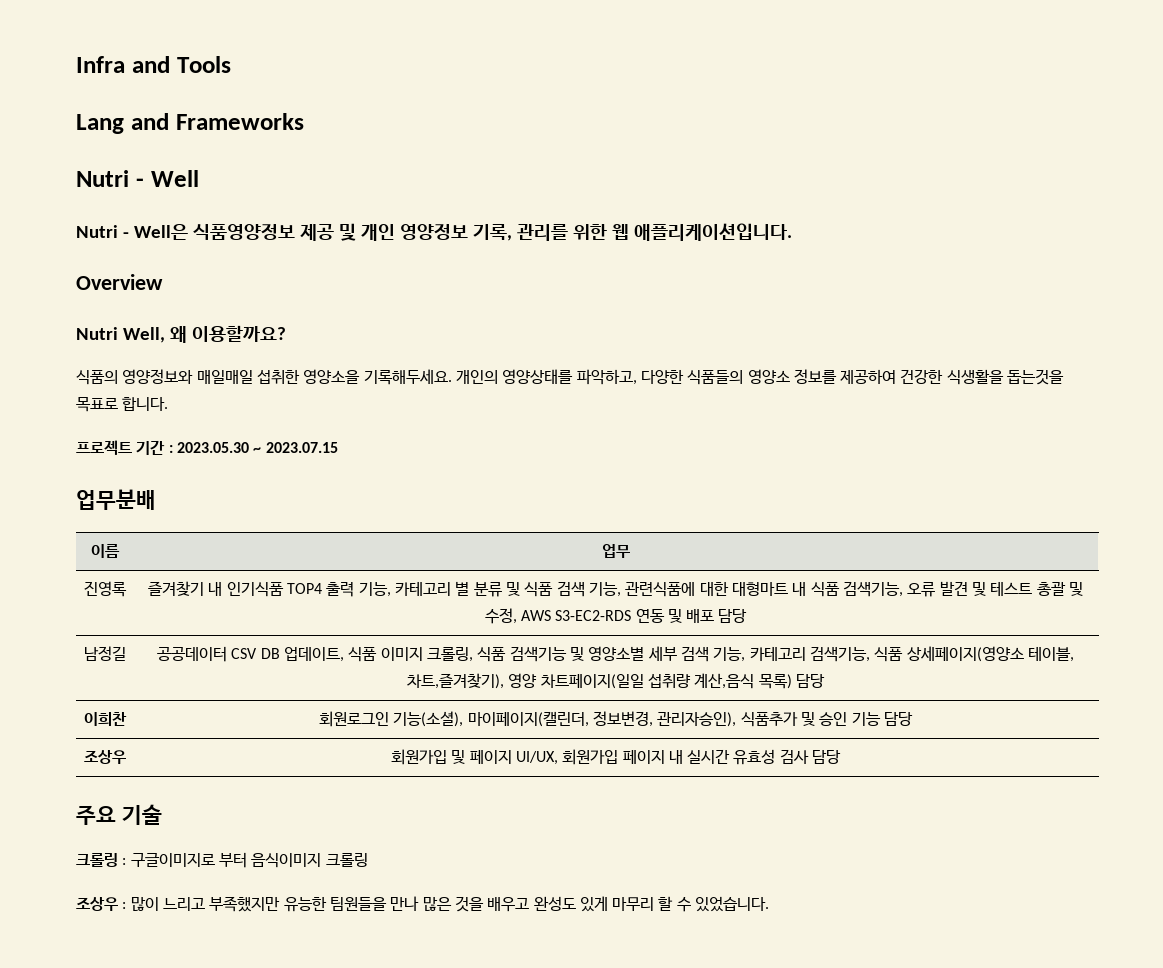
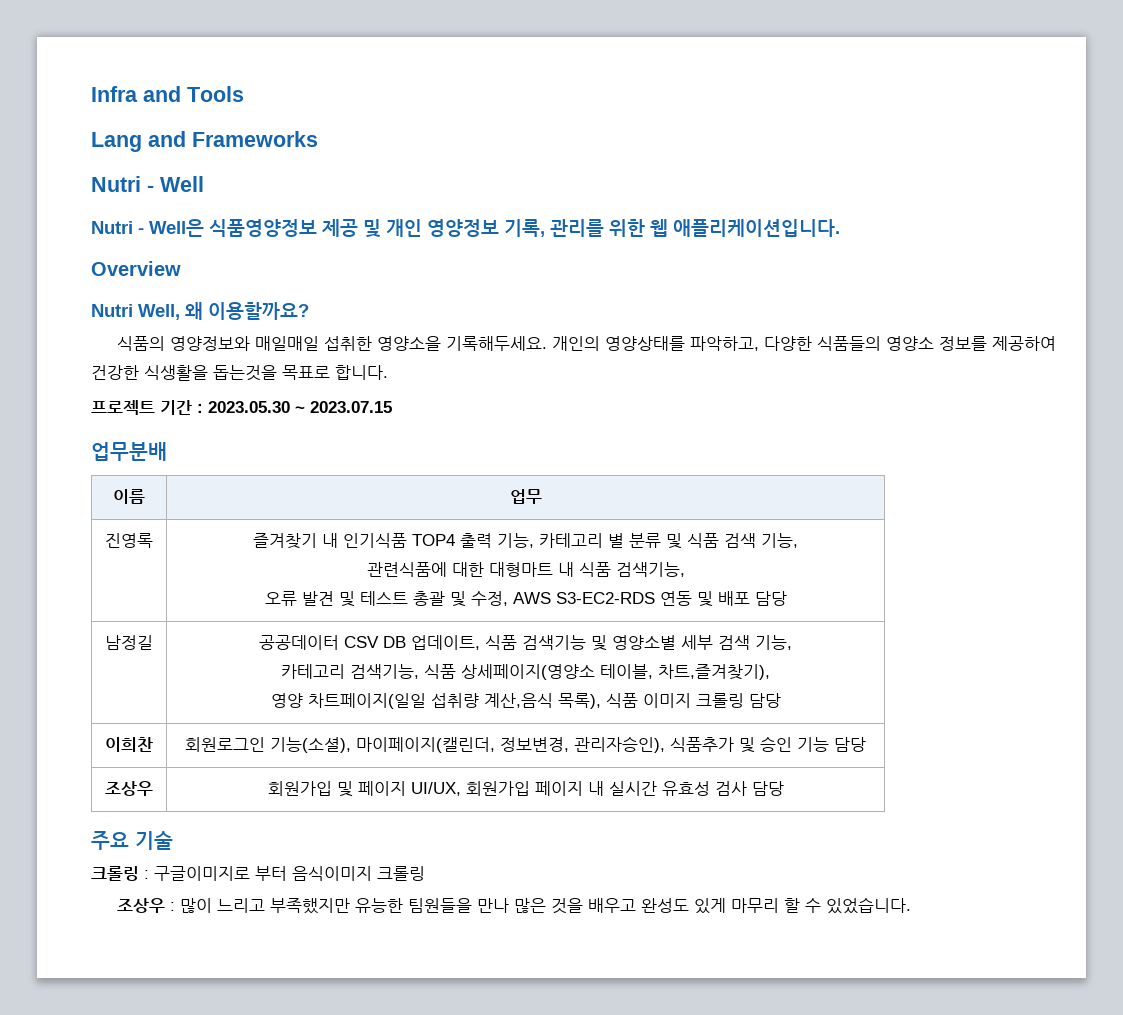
(621, 589) none -> (798, 540) //
(903, 589) none -> (685, 569) //
[380,647,507,662] 이미지 크롤링, 식품 -> (517, 642) none
(746, 654) none -> (792, 642) //
(505, 681) none -> (770, 672) //
[758,674,792,689] 목록) -> [557,693,744,709] 목록), 식품 이미지 크롤링

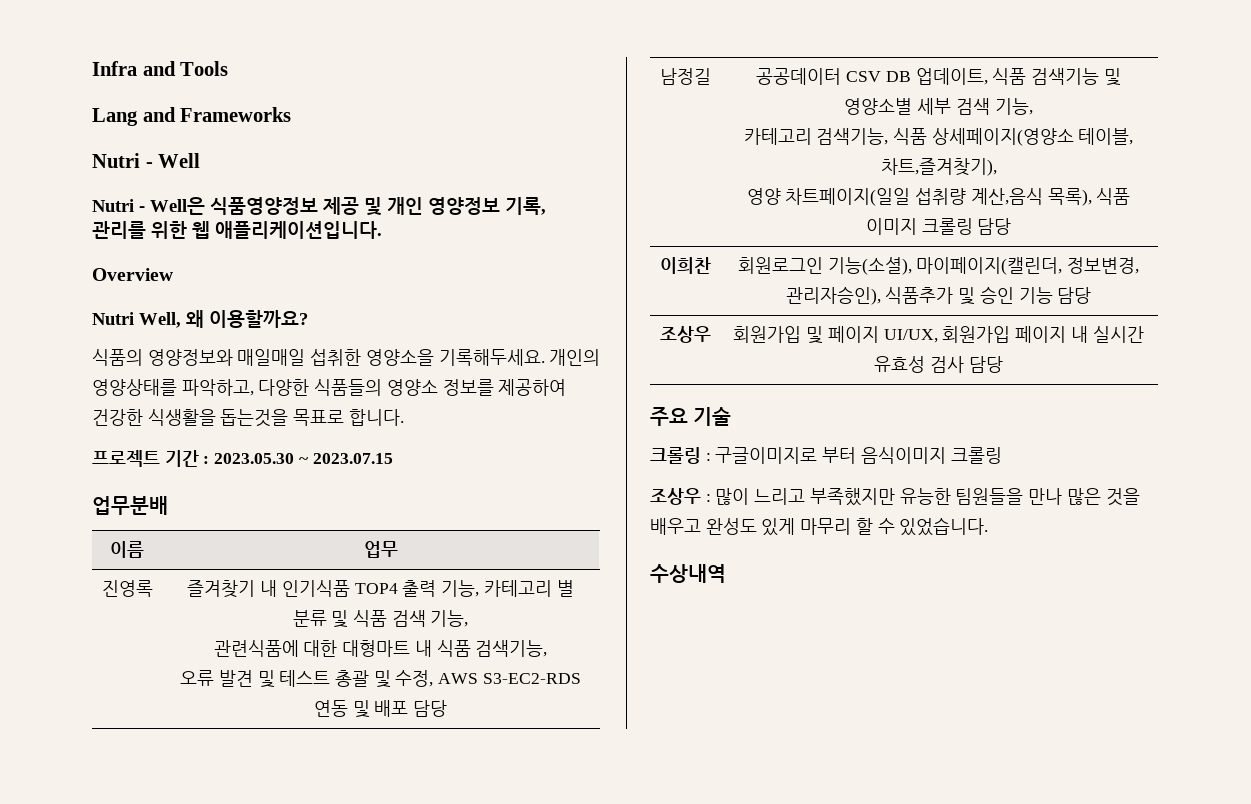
(912, 905) none -> [650,564,726,583] // 수상내역

